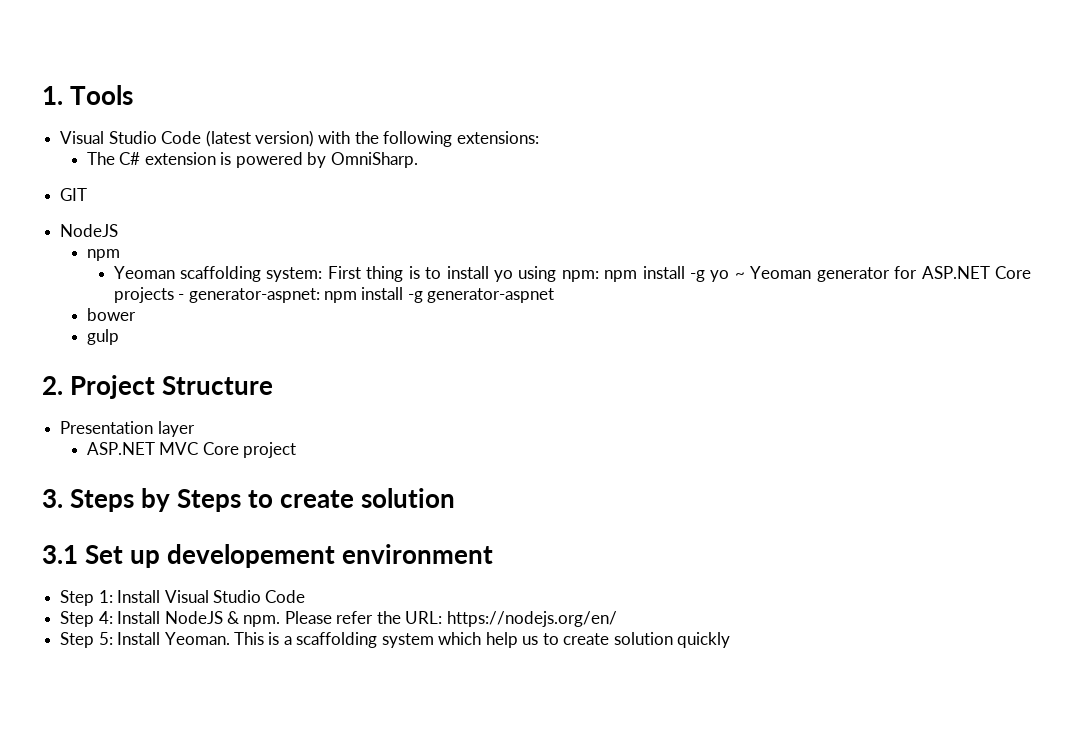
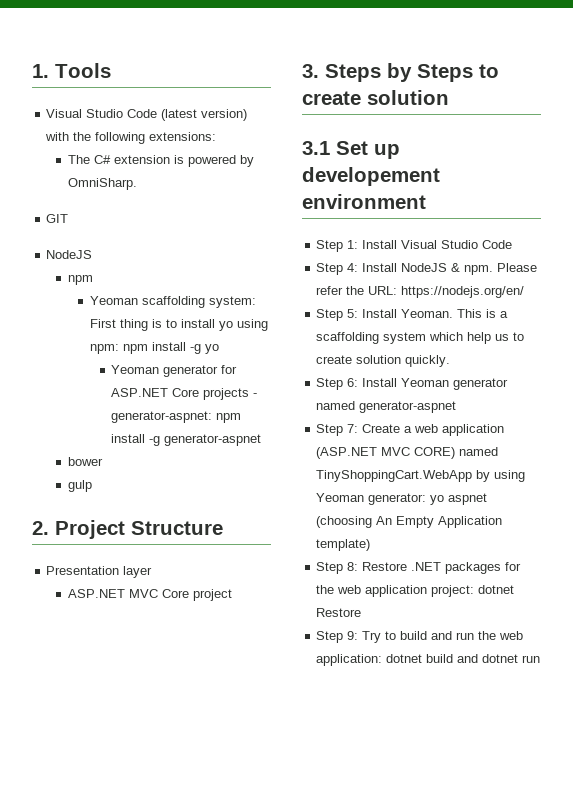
[734,272,745,279] ~ -> (219, 349) //
[676,632,730,648] quickly -> [405,355,451,367] [316,378,509,390] [316,401,457,413] [316,424,505,436] [316,447,499,459] [316,470,526,482] [316,493,488,505] [316,516,503,528] [316,539,371,551] [316,562,522,574] [316,585,515,597] [316,608,362,617] [316,631,524,643] [316,654,541,666] quickly. // Step 6: Install Yeoman generator named generator-aspnet // Step 7: Create a web application (ASP.NET MVC CORE) named TinyShoppingCart.WebApp by using Yeoman generator: yo aspnet (choosing An Empty Application template) // Step 8: Restore .NET packages for the web application project: dotnet Restore // Step 9: Try to build and run the web application: dotnet build and dotnet run

